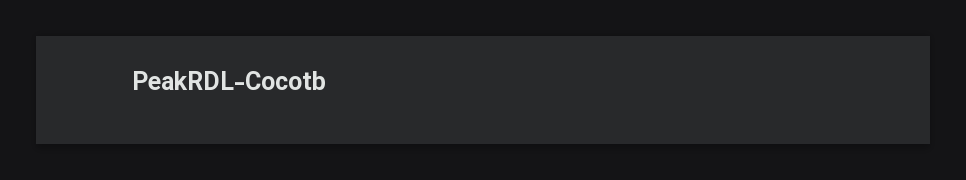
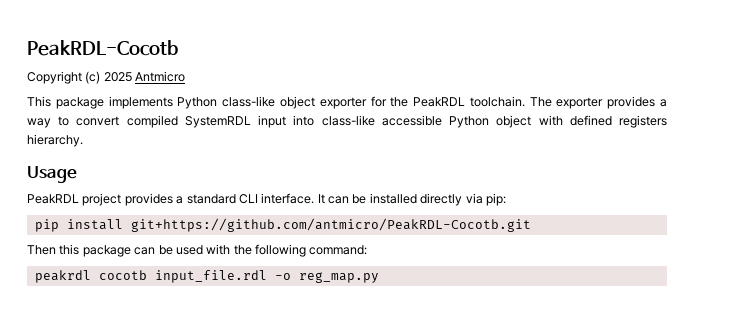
(326, 80) none -> [27,71,186,84] [27,96,668,109] [27,115,667,128] [27,134,83,147] [27,166,77,183] [27,193,506,206] [34,218,531,232] [27,244,368,257] [34,270,379,283] // Copyright (c) 2025 Antmicro // This package implements Python class-like object exporter for the PeakRDL toolchain. The exporter provides a way to convert compiled SystemRDL input into class-like accessible Python object with defined registers hierarchy. // Usage // PeakRDL project provides a standard CLI interface. It can be installed directly via pip: // pip install git+https://github.com/antmicro/PeakRDL-Cocotb.git // Then this package can be used with the following command: // peakrdl cocotb input_file.rdl -o reg_map.py

